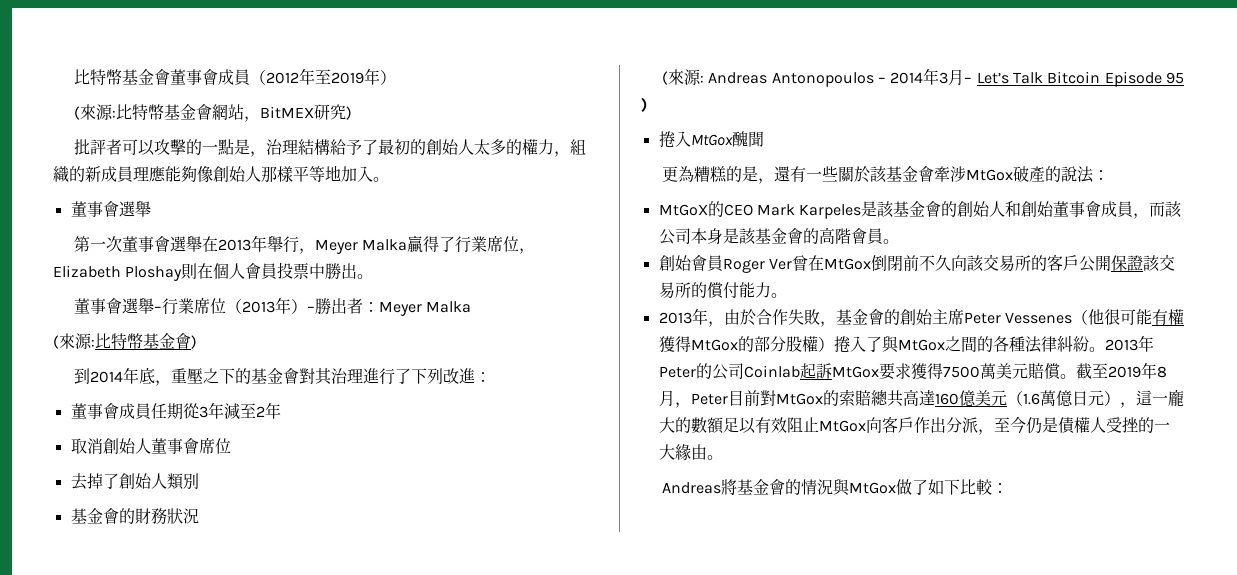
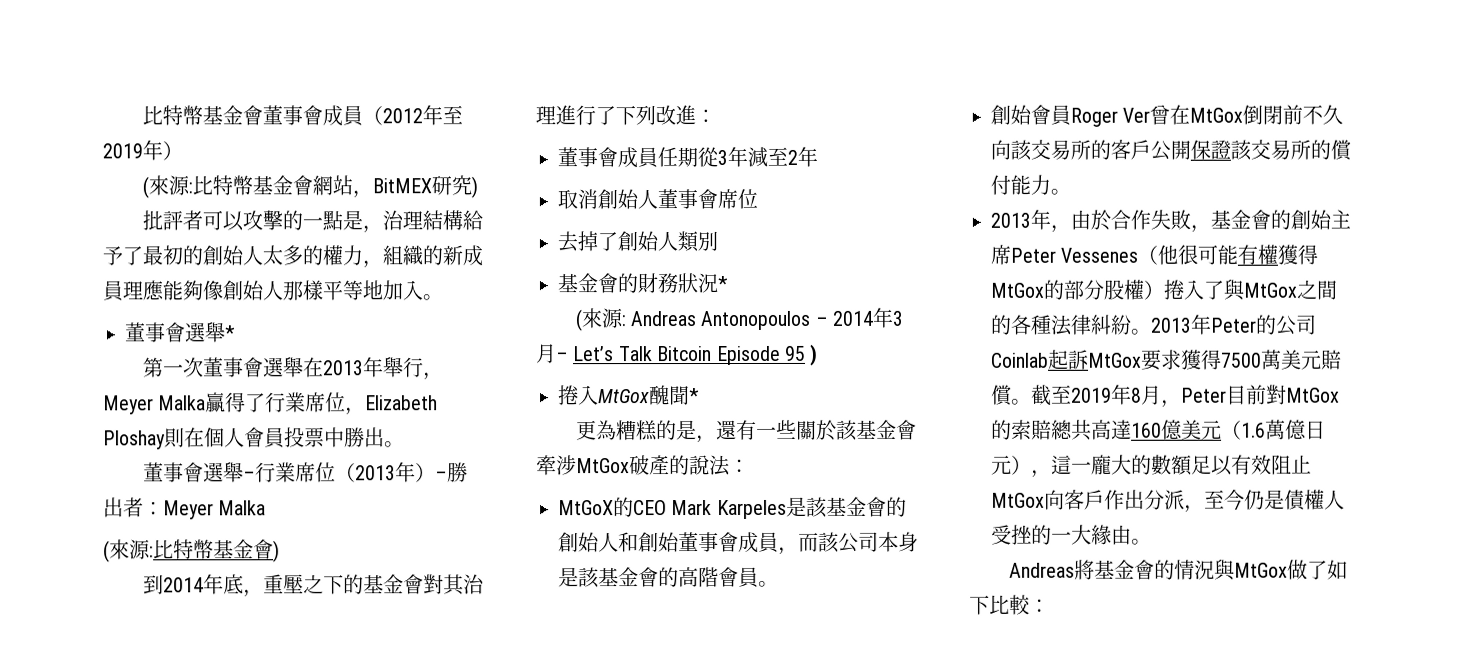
(151, 208) none -> [224,325,236,341] *
(199, 516) none -> [717,276,728,292] *
(764, 139) none -> [689,388,700,404] *

